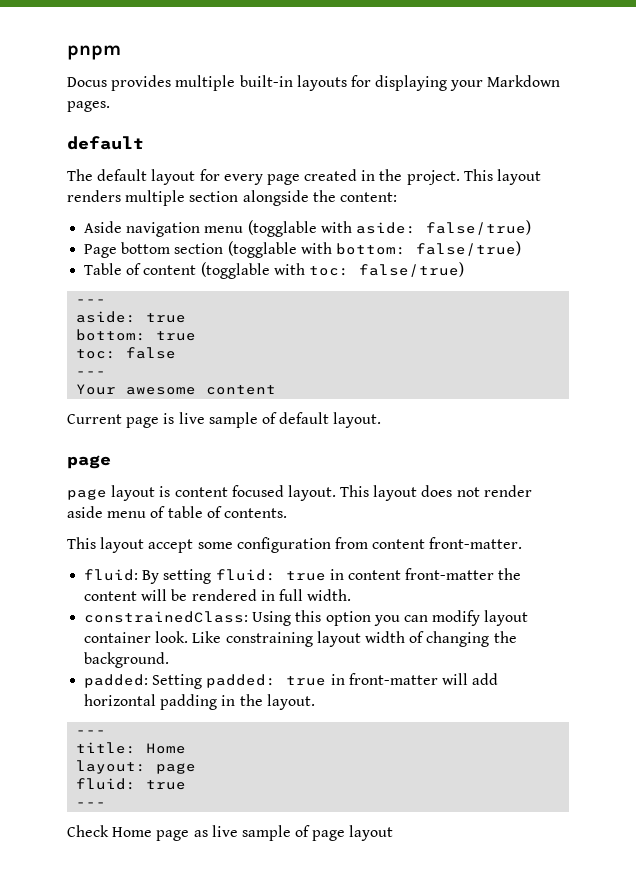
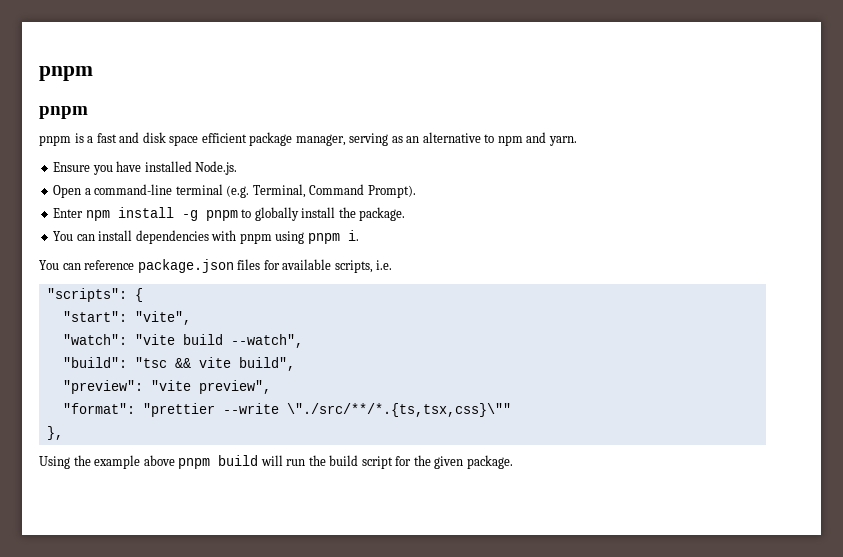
[67,45,121,60] [67,75,561,91] [67,101,110,112] [67,136,144,150] [67,169,542,185] [67,190,397,206] [84,220,531,237] [84,241,521,258] [84,262,464,279] [76,299,107,304] [76,311,187,323] [76,329,197,341] [76,347,177,359] [76,371,107,376] [76,384,277,395] [67,412,382,428] [67,455,111,469] [67,485,532,501] [67,506,287,518] [67,537,523,553] [84,568,522,584] [84,589,352,601] [84,610,529,626] [84,631,517,647] [84,652,170,668] [84,673,499,689] [84,694,315,710] [76,730,107,735] [76,742,187,754] [76,760,197,774] [76,778,187,790] [76,802,107,807] [67,825,394,841] pnpm // Docus provides multiple built-in layouts for displaying your Markdown pages. // default // The default layout for every page created in the project. This layout renders multiple section alongside the content: // Aside navigation menu (togglable with aside: false/true) // Page bottom section (togglable with bottom: false/true) // Table of content (togglable with toc: false/true) // --- // aside: true // bottom: true // toc: false // --- // Your awesome content // Current page is live sample of default layout. // page // page layout is content focused layout. This layout does not render aside menu of table of contents. // This layout accept some configuration from content front-matter. // fluid: By setting fluid: true in content front-matter the content will be rendered in full width. // constrainedClass: Using this option you can modify layout container look. Like constraining layout width of changing the background. // padded: Setting padded: true in front-matter will add horizontal padding in the layout. // --- // title: Home // layout: page // fluid: true // --- // Check Home page as live sample of page layout -> [39,66,93,81] [39,106,88,119] [39,132,577,146] [53,161,238,175] [53,184,416,198] [53,207,406,221] [53,230,359,244] [39,259,393,273] [46,288,143,302] [62,311,191,325] [62,334,303,348] [62,357,295,371] [62,380,271,394] [62,403,511,417] [46,426,63,440] [39,455,513,469] pnpm // pnpm // pnpm is a fast and disk space efficient package manager, serving as an alternative to npm and yarn. // Ensure you have installed Node.js. // Open a command-line terminal (e.g. Terminal, Command Prompt). // Enter npm install -g pnpm to globally install the package. // You can install dependencies with pnpm using pnpm i. // You can reference package.json files for available scripts, i.e. // "scripts": { // "start": "vite", // "watch": "vite build --watch", // "build": "tsc && vite build", // "preview": "vite preview", // "format": "prettier --write \"./src/**/*.{ts,tsx,css}\"" // }, // Using the example above pnpm build will run the build script for the given package.

